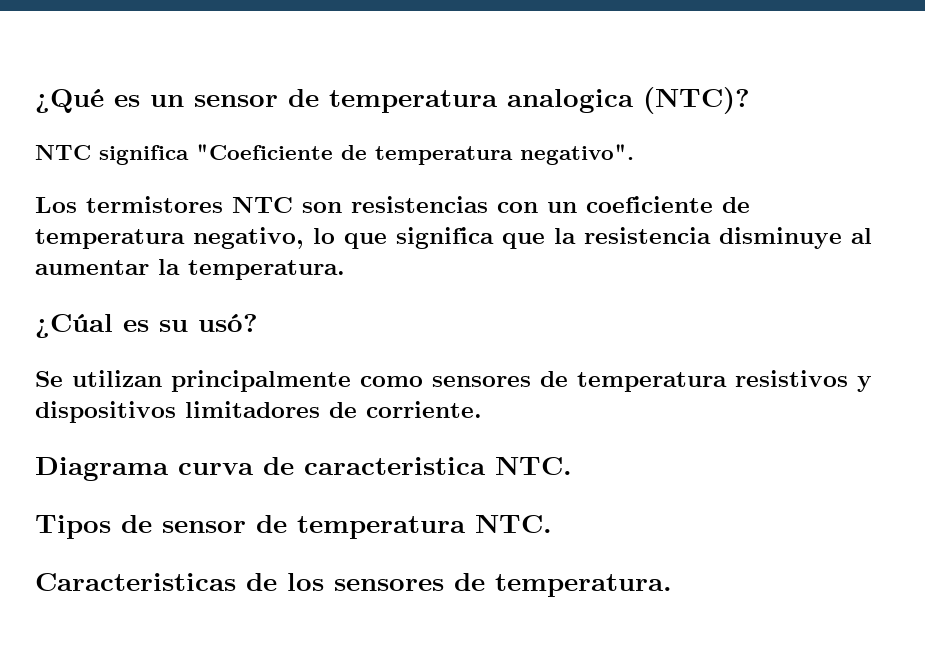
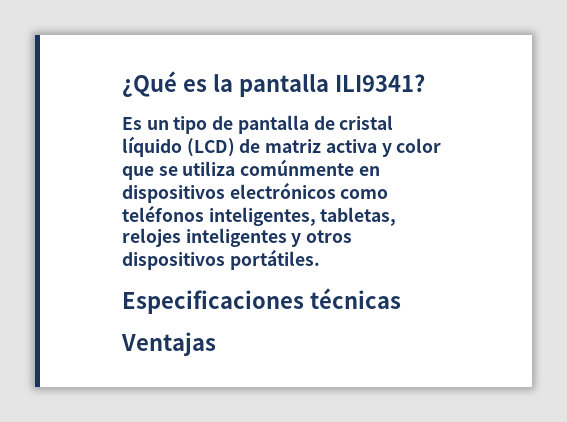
[150,87,750,114] [35,144,634,165] [35,196,750,213] [35,227,872,249] [35,259,345,280] [35,314,258,338] [35,370,872,392] [35,401,482,423] [35,456,572,481] [35,514,552,539] [35,573,672,597] un sensor de temperatura analogica (NTC)? // NTC significa "Coeficiente de temperatura negativo". // Los termistores NTC son resistencias con un coeficiente de temperatura negativo, lo que significa que la resistencia disminuye al aumentar la temperatura. // ¿Cúal es su usó? // Se utilizan principalmente como sensores de temperatura resistivos y dispositivos limitadores de corriente. // Diagrama curva de caracteristica NTC. // Tipos de sensor de temperatura NTC. // Caracteristicas de los sensores de temperatura. -> [212,74,425,97] [122,115,394,134] [122,136,442,157] [122,159,380,180] [122,182,389,203] [122,205,397,226] [122,228,353,247] [122,249,320,270] [122,288,401,314] [121,332,216,356] la pantalla ILI9341? // Es un tipo de pantalla de cristal líquido (LCD) de matriz activa y color que se utiliza comúnmente en dispositivos electrónicos como teléfonos inteligentes, tabletas, relojes inteligentes y otros dispositivos portátiles. // Especificaciones técnicas // Ventajas

